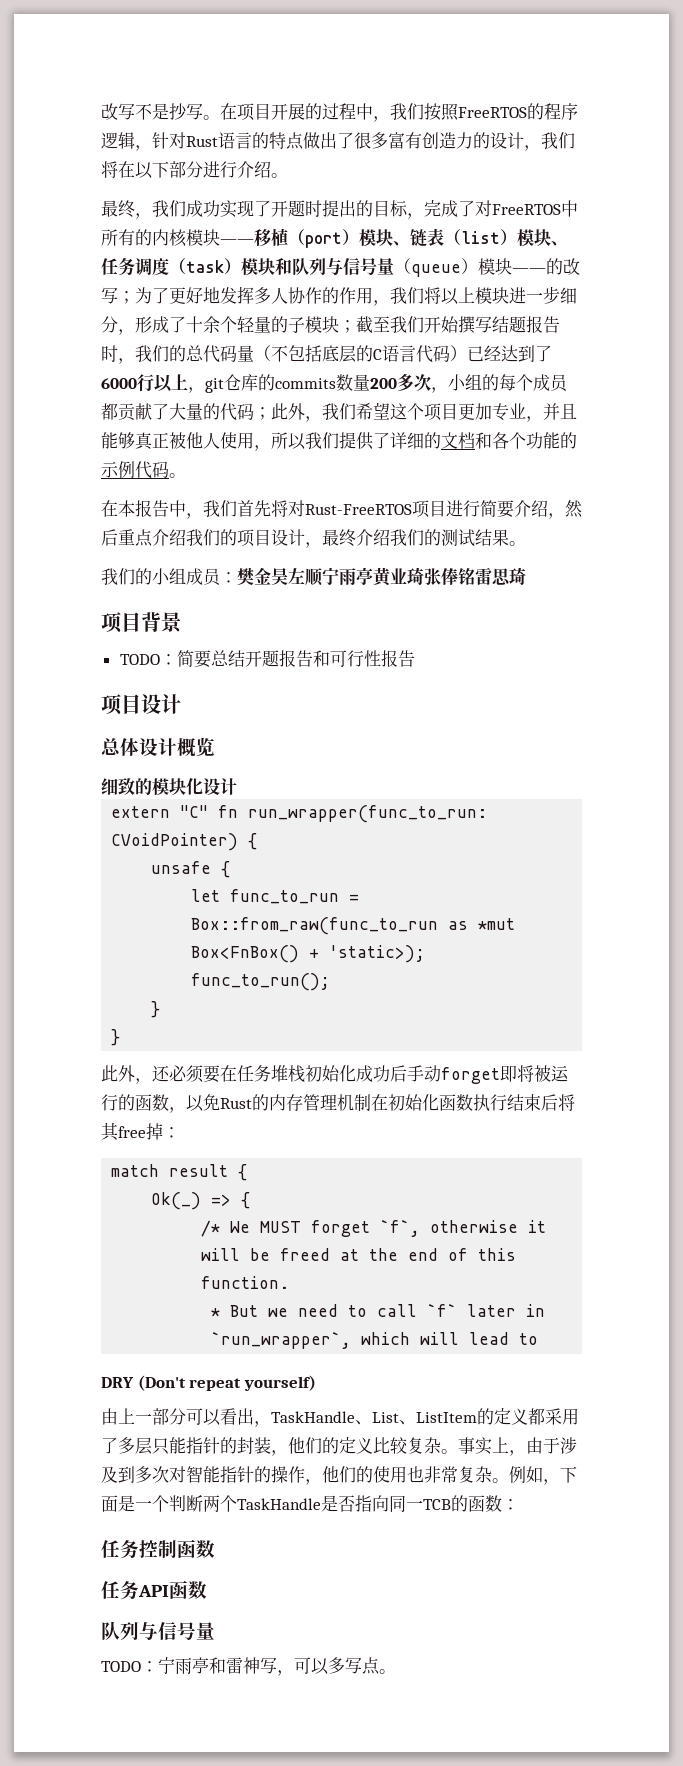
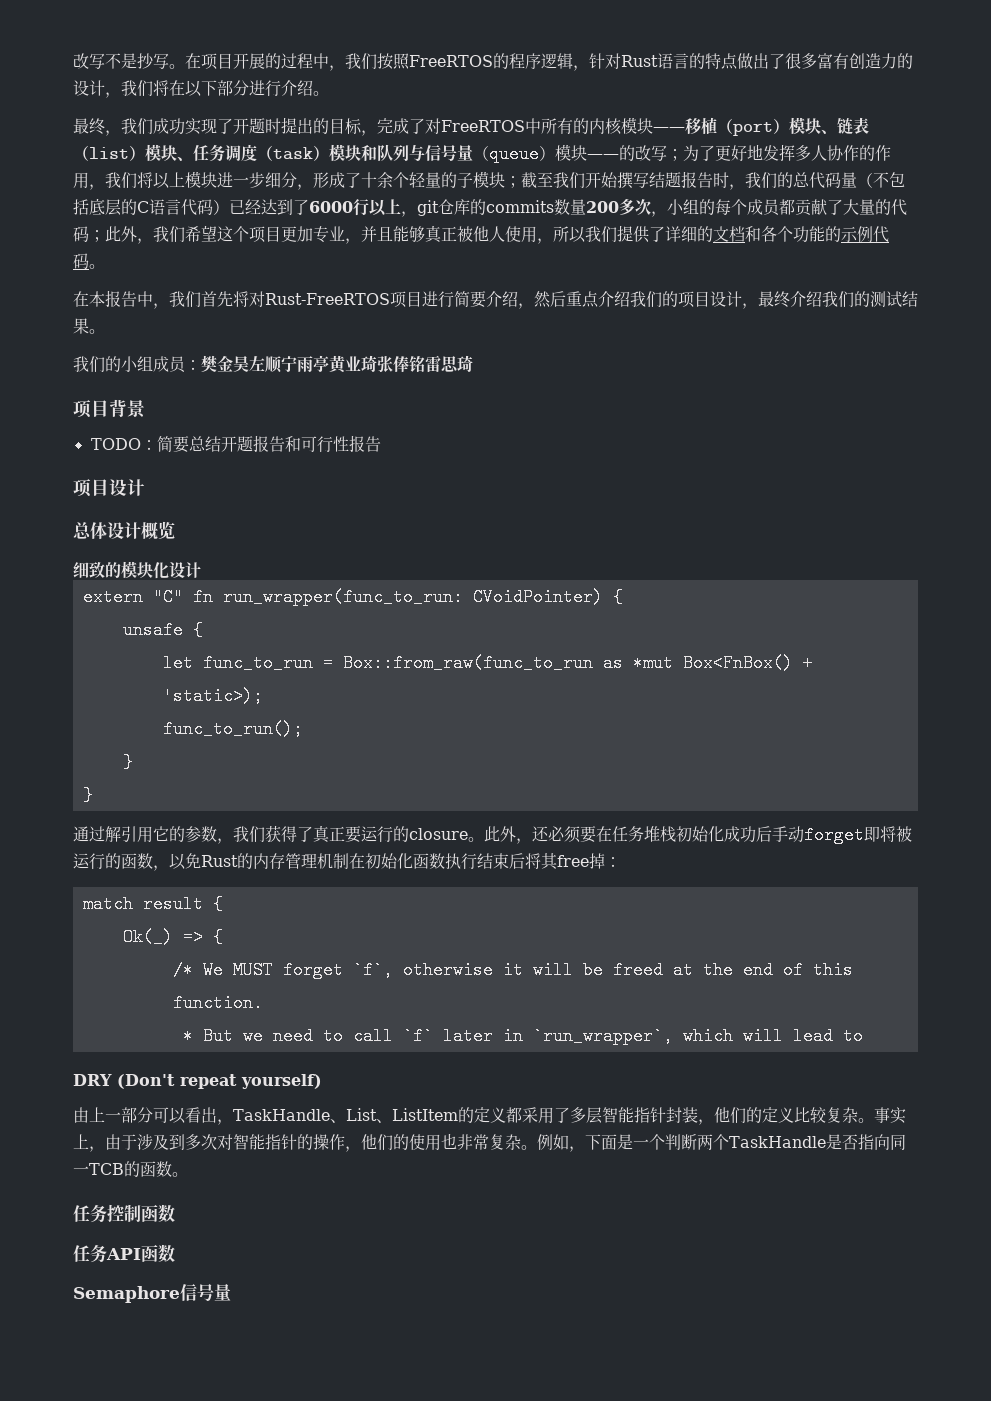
(121, 1037) none -> [73,825,484,844] 通过解引用它的参数，我们获得了真正要运行的closure。
[152,1437,237,1455] 只能指针的 -> [601,1107,666,1123] 智能指针
[502,1499,519,1510] ： -> [172,1172,188,1177] 。
[101,1621,215,1641] [101,1657,396,1676] 队列与信号量 // TODO：宁雨亭和雷神写，可以多写点。 -> [73,1284,231,1303] Semaphore信号量

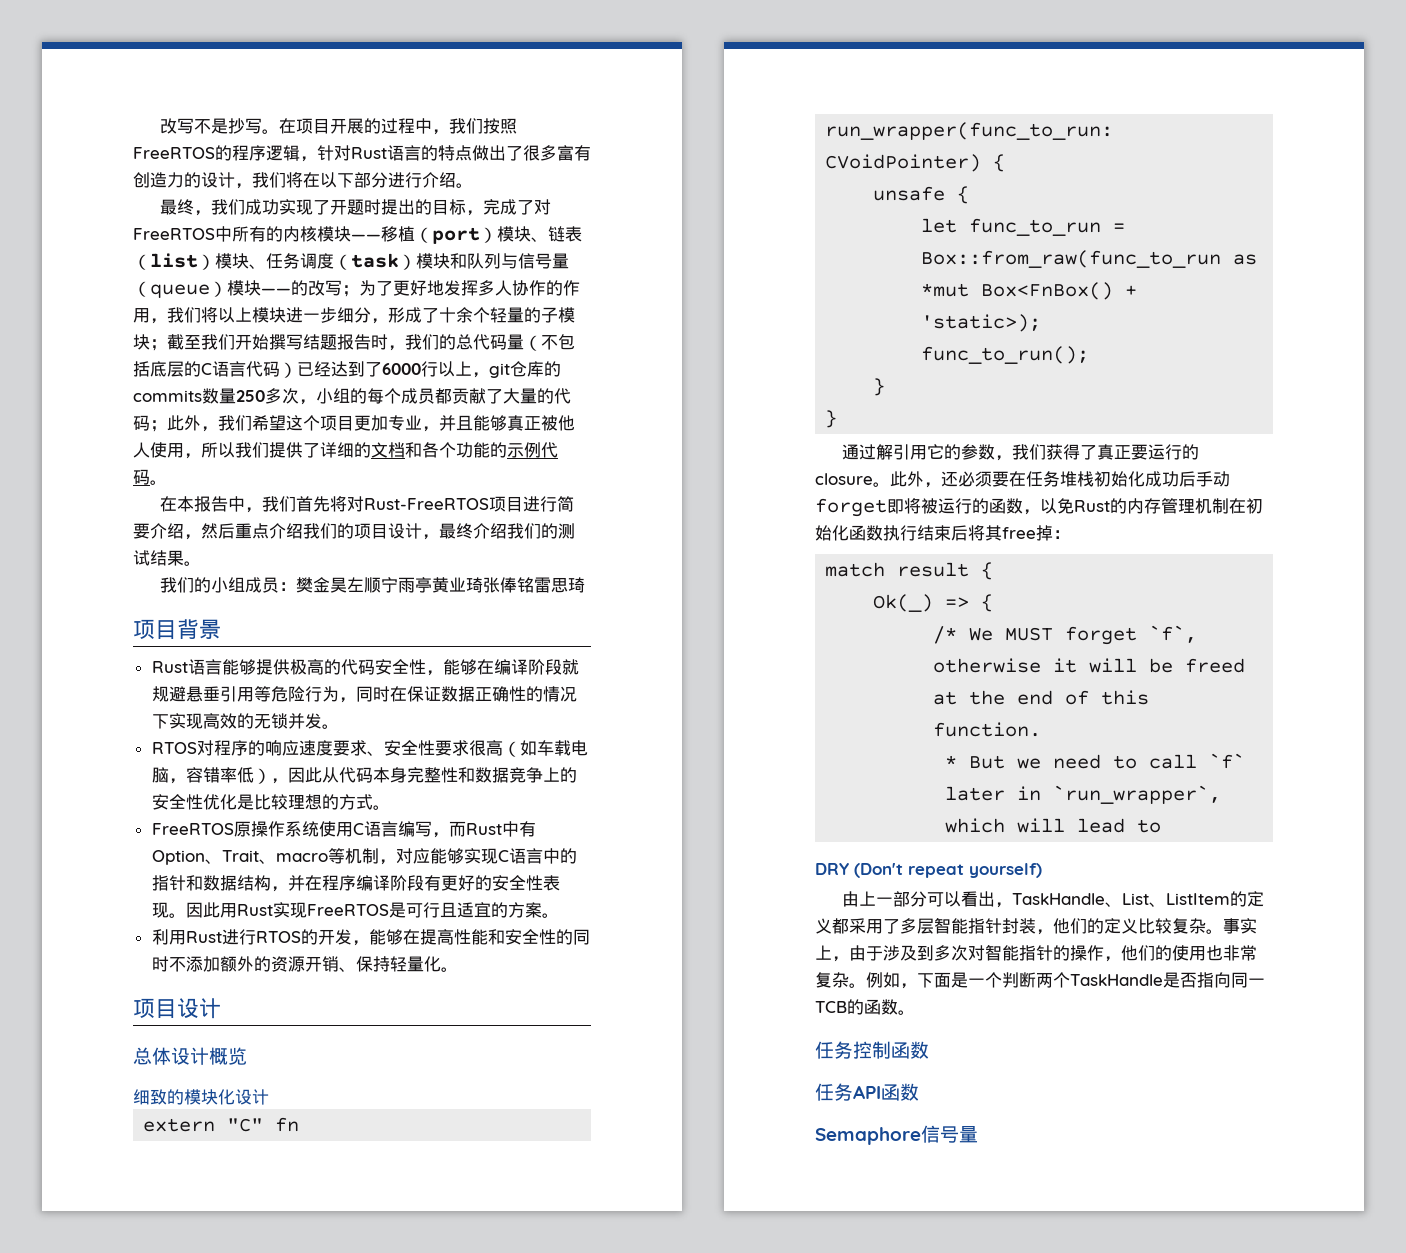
[586,201,619,213] 200 -> [236,390,265,402] 250
[90,435,381,453] TODO：简要总结开题报告和可行性报告 -> [151,659,579,676] [151,686,577,703] [151,713,339,729] [151,740,588,757] [151,767,577,784] [151,794,390,810] [151,821,536,838] [151,848,577,865] [151,875,560,892] [151,902,559,918] [151,929,590,946] [151,956,458,972] Rust语言能够提供极高的代码安全性，能够在编译阶段就规避悬垂引用等危险行为，同时在保证数据正确性的情况下实现高效的无锁并发。 // RTOS对程序的响应速度要求、安全性要求很高（如车载电脑，容错率低），因此从代码本身完整性和数据竞争上的安全性优化是比较理想的方式。 // FreeRTOS原操作系统使用C语言编写，而Rust中有Option、Trait、macro等机制，对应能够实现C语言中的指针和数据结构，并在程序编译阶段有更好的安全性表现。因此用Rust实现FreeRTOS是可行且适宜的方案。 // 利用Rust进行RTOS的开发，能够在提高性能和安全性的同时不添加额外的资源开销、保持轻量化。

